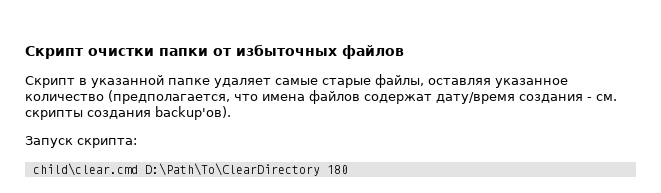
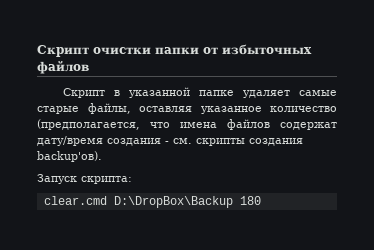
[32,163,320,176] child\clear.cmd D:\Path\To\ClearDirectory -> [43,196,233,208] clear.cmd D:\DropBox\Backup

